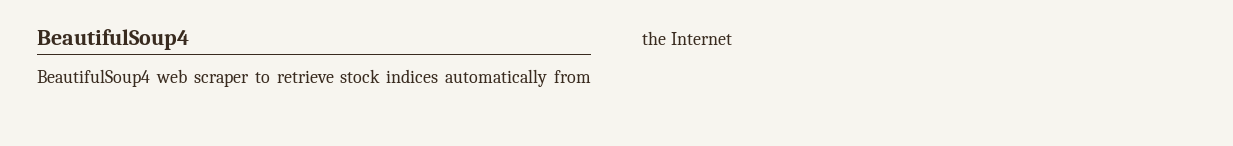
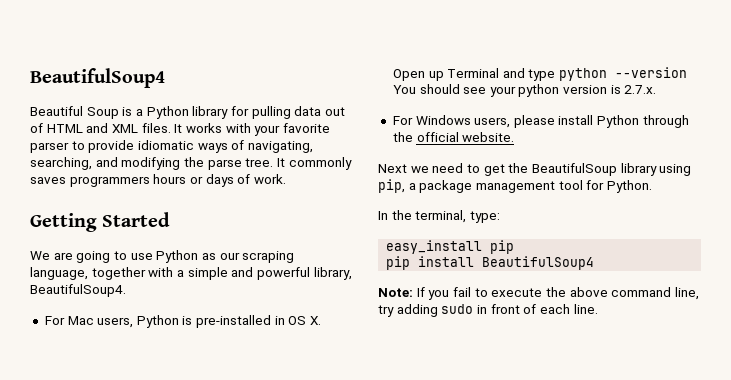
[37,29,189,50] [37,69,591,87] [642,31,732,45] BeautifulSoup4 // BeautifulSoup4 web scraper to retrieve stock indices automatically from the Internet -> [30,68,165,88] [30,106,345,119] [30,123,330,136] [30,140,313,153] [30,157,352,170] [30,174,286,187] [30,212,171,232] [30,250,295,263] [30,267,352,280] [30,284,126,297] [44,315,322,328] [392,67,688,81] [392,84,657,97] [392,115,689,128] [392,132,515,142] [378,163,692,176] [378,179,652,193] [378,210,500,223] [386,240,515,254] [386,256,595,270] [378,287,699,300] [378,304,598,317] BeautifulSoup4 // Beautiful Soup is a Python library for pulling data out of HTML and XML files. It works with your favorite parser to provide idiomatic ways of navigating, searching, and modifying the parse tree. It commonly saves programmers hours or days of work. // Getting Started // We are going to use Python as our scraping language, together with a simple and powerful library, BeautifulSoup4. // For Mac users, Python is pre-installed in OS X. Open up Terminal and type python --version You should see your python version is 2.7.x. // For Windows users, please install Python through the official website. // Next we need to get the BeautifulSoup library using pip, a package management tool for Python. // In the terminal, type: // easy_install pip // pip install BeautifulSoup4 // Note: If you fail to execute the above command line, try adding sudo in front of each line.

